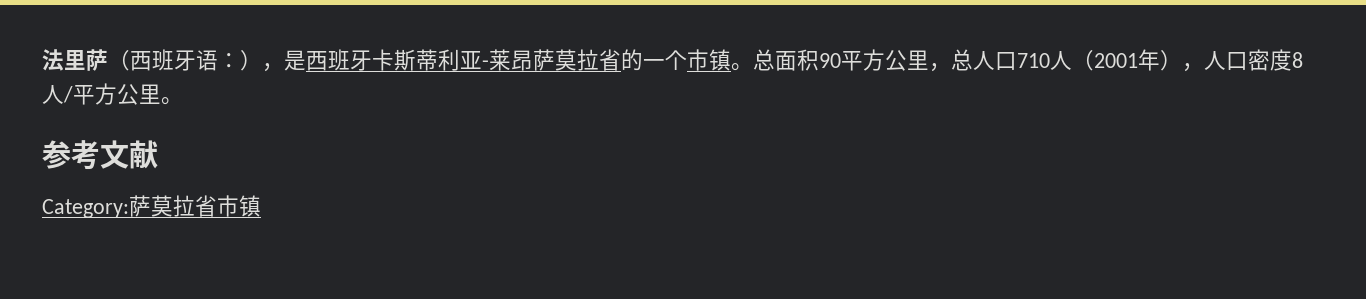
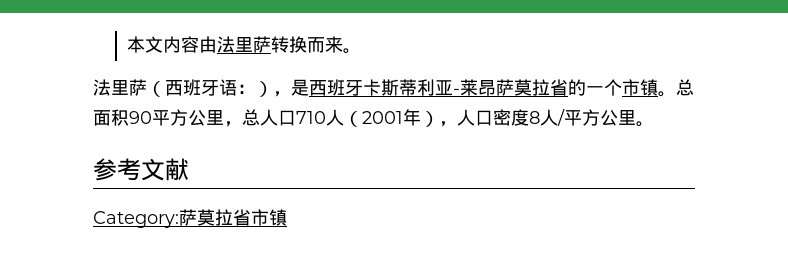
(42, 60) none -> [127,36,362,54] 本文内容由法里萨转换而来。 //

